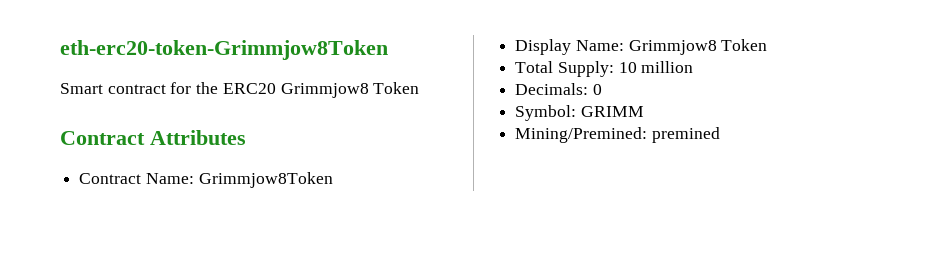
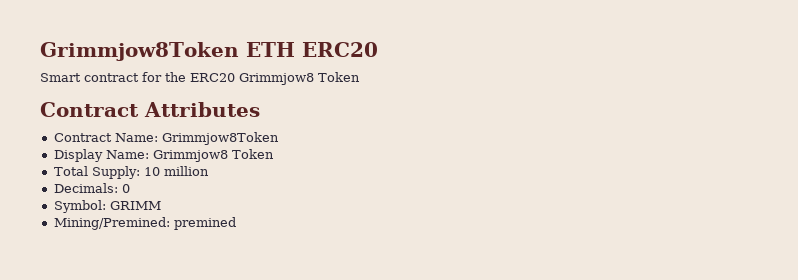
[60,40,388,60] eth-erc20-token-Grimmjow8Token -> [40,42,378,61] Grimmjow8Token ETH ERC20

